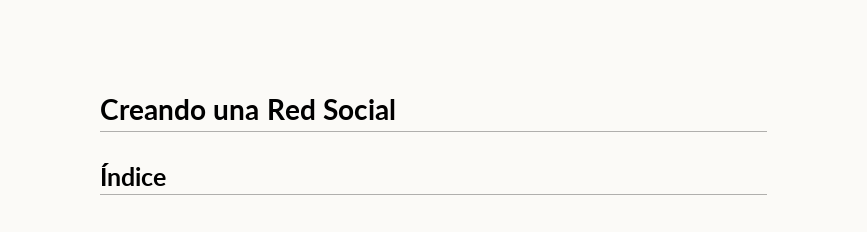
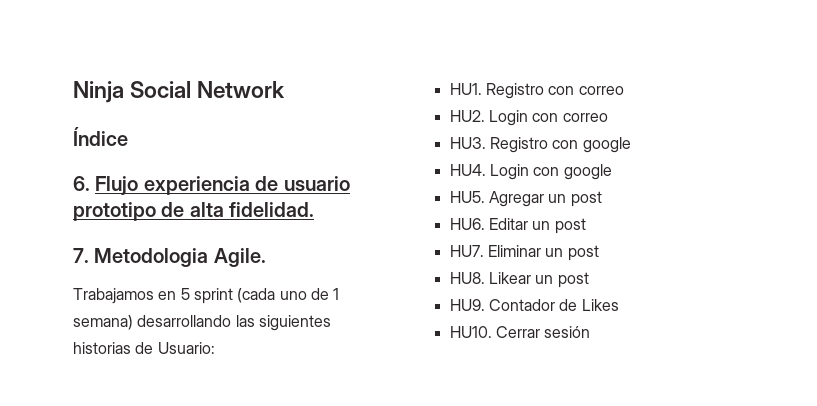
[100,99,316,120] Creando una Red -> [73,81,124,103] Ninja
(397, 109) none -> [197,81,286,98] Network
(166, 174) none -> [73,176,350,196] [73,202,315,221] [73,248,266,267] [73,288,340,304] [73,315,331,331] [73,342,215,354] [449,83,624,99] [449,110,608,126] [449,137,631,153] [449,164,612,180] [449,191,602,207] [449,218,586,234] [449,245,599,261] [449,272,589,288] [449,299,619,311] [449,326,591,338] // 6. Flujo experiencia de usuario prototipo de alta fidelidad. // 7. Metodologia Agile. // Trabajamos en 5 sprint (cada uno de 1 semana) desarrollando las siguientes historias de Usuario: // HU1. Registro con correo // HU2. Login con correo // HU3. Registro con google // HU4. Login con google // HU5. Agregar un post // HU6. Editar un post // HU7. Eliminar un post // HU8. Likear un post // HU9. Contador de Likes // HU10. Cerrar sesión

